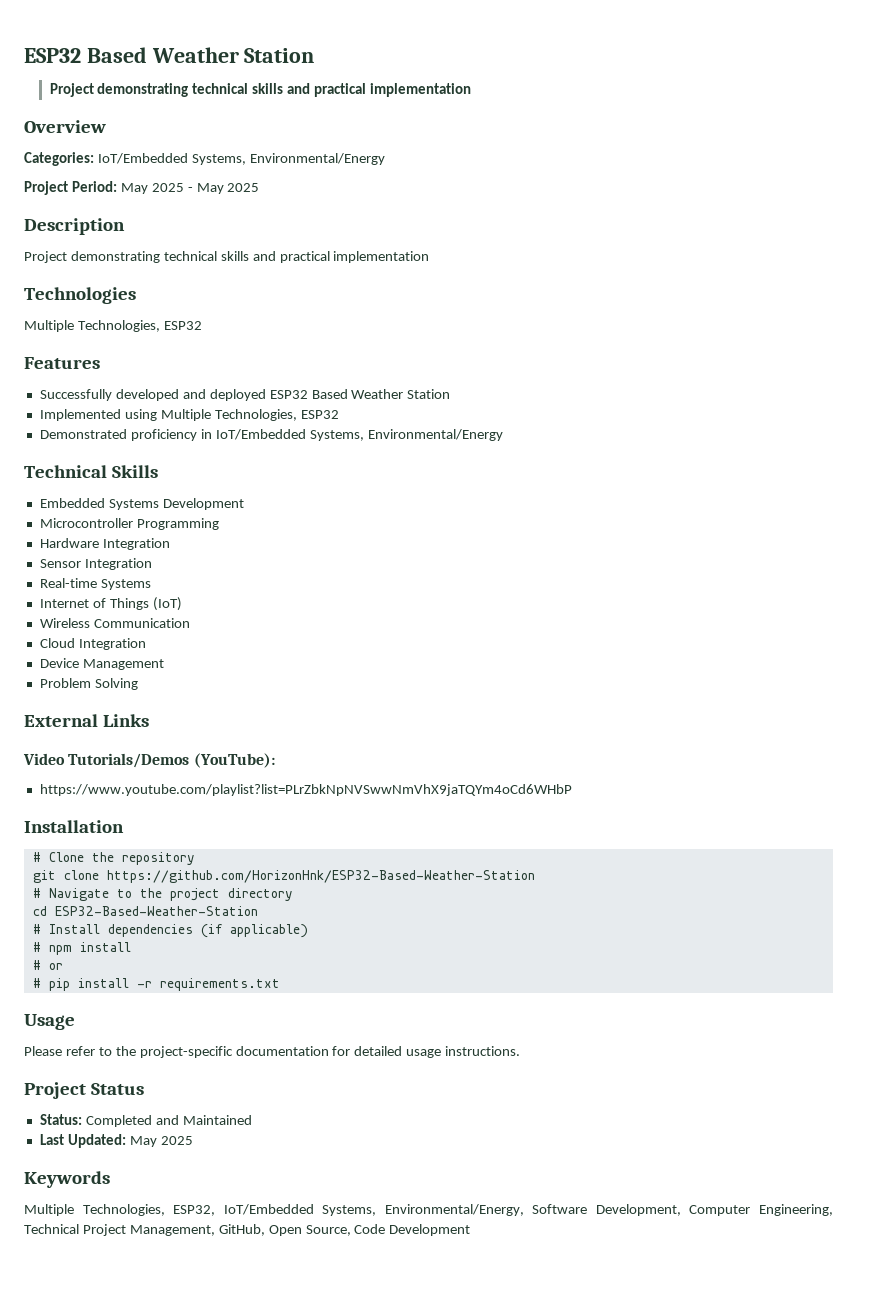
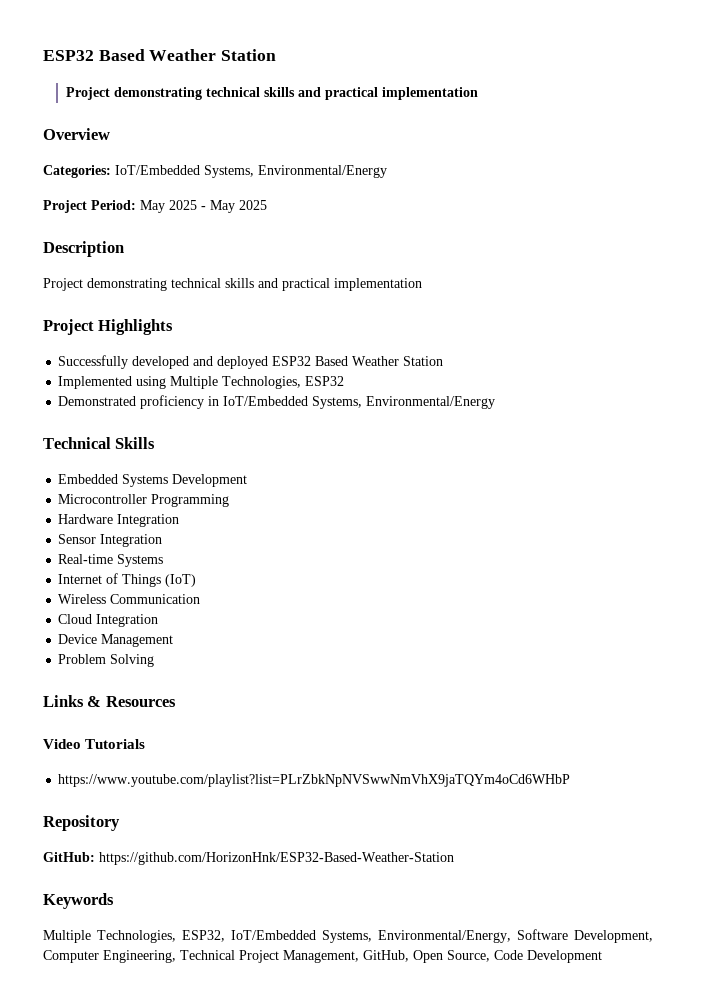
[24,287,136,304] [24,320,202,332] [24,357,100,369] Technologies // Multiple Technologies, ESP32 // Features -> [43,319,174,335] Project Highlights
[24,714,98,727] External -> (155, 660) none
(149, 720) none -> [87,696,176,707] & Resources
[68,753,275,768] Tutorials/Demos (YouTube): -> [85,739,146,749] Tutorials
[24,820,124,833] [32,852,195,865] [32,870,535,883] [32,888,293,901] [32,906,258,916] [32,924,308,938] [32,942,131,955] [32,960,63,970] [32,978,280,991] [24,1014,75,1030] [24,1046,521,1058] [24,1082,144,1099] [39,1114,252,1127] [39,1134,193,1148] Installation // # Clone the repository // git clone https://github.com/HorizonHnk/ESP32-Based-Weather-Station // # Navigate to the project directory // cd ESP32-Based-Weather-Station // # Install dependencies (if applicable) // # npm install // # or // # pip install -r requirements.txt // Usage // Please refer to the project-specific documentation for detailed usage instructions. // Project Status // Status: Completed and Maintained // Last Updated: May 2025 -> [43,815,120,831] [43,852,454,865] Repository // GitHub: https://github.com/HorizonHnk/ESP32-Based-Weather-Station

